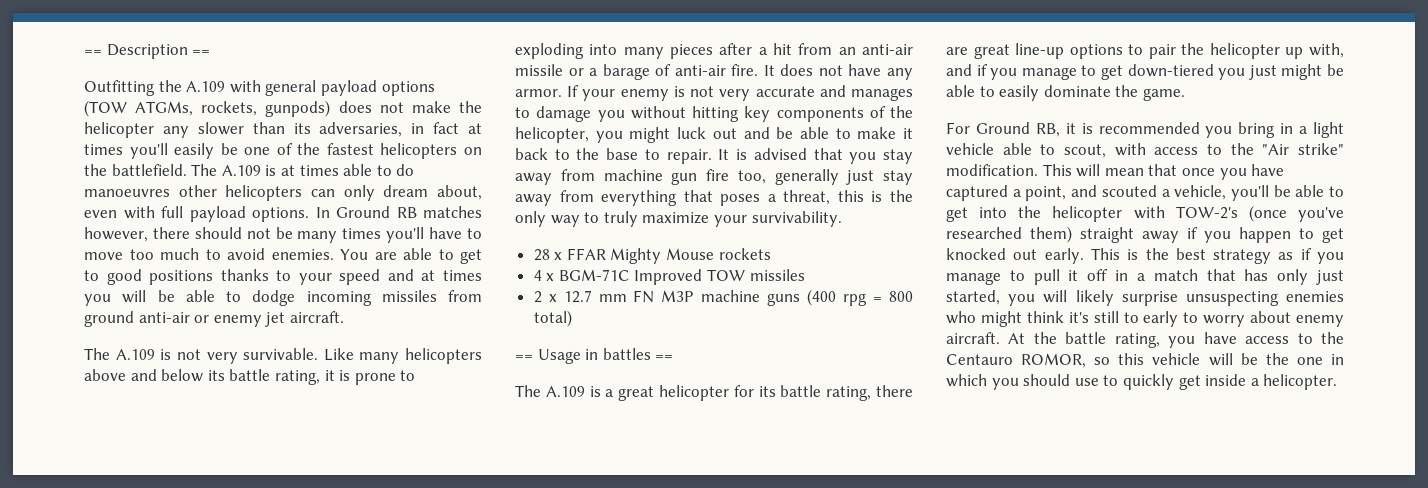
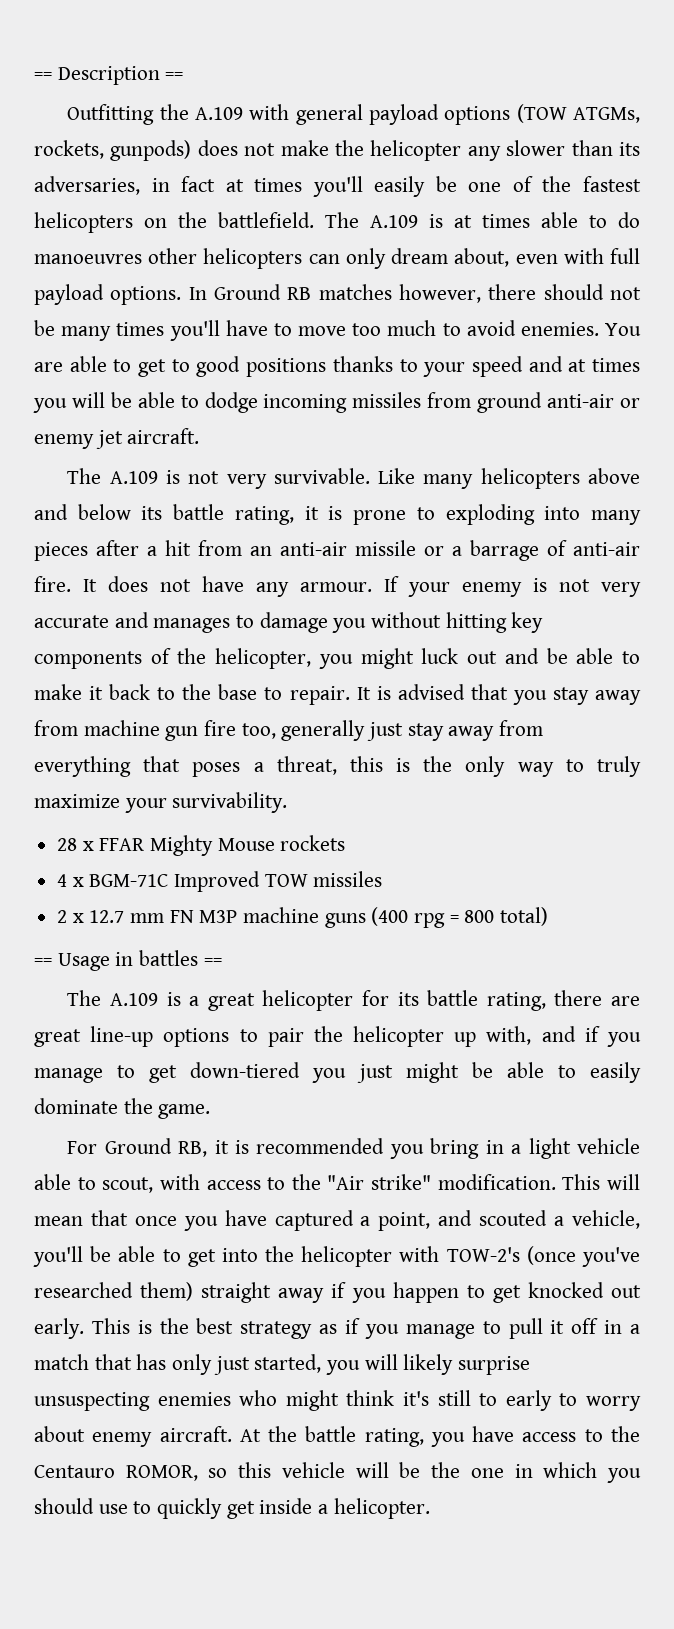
[602,64,650,80] barage -> [470,540,539,561] barrage
[515,89,562,97] armor. -> [300,582,372,592] armour.

